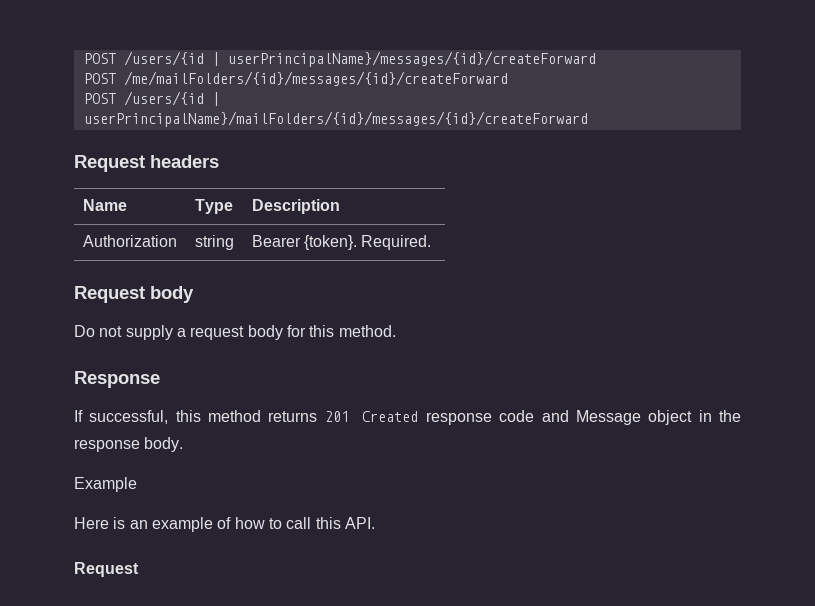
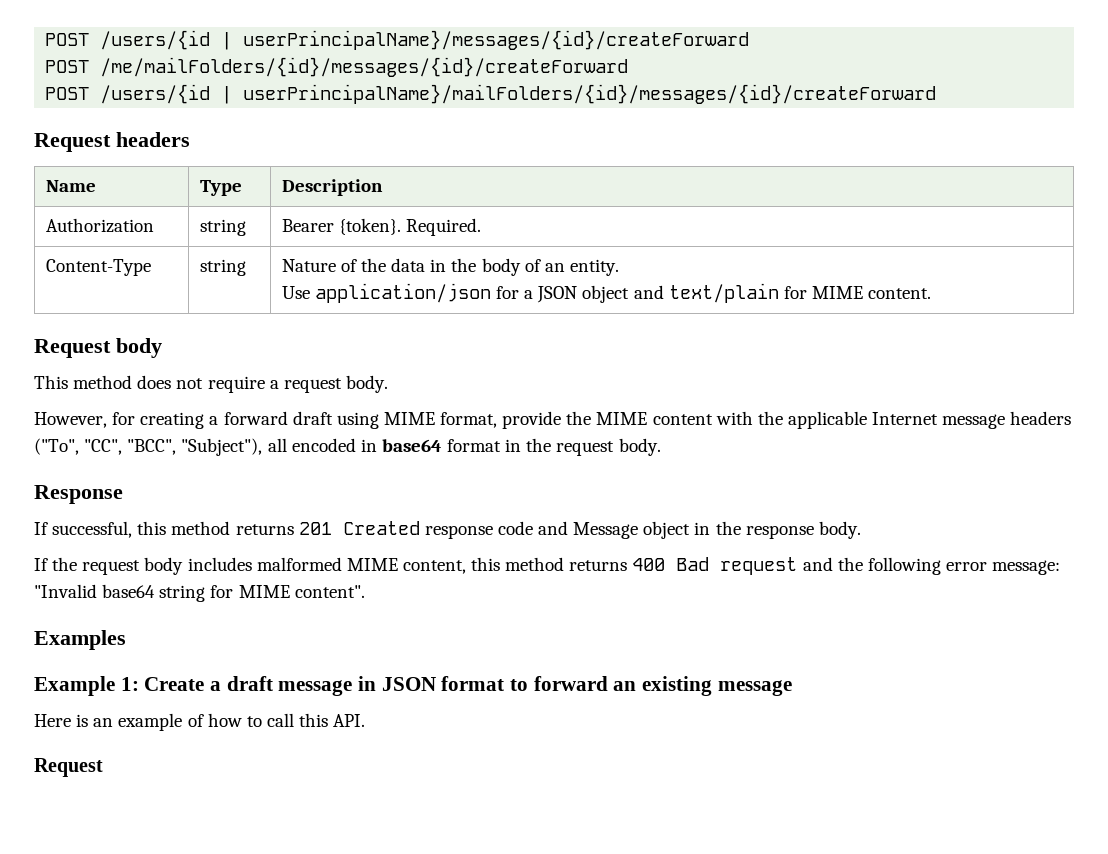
[74,286,194,303] [74,325,396,340] // Request body // Do not supply a request body for this method. -> [45,259,151,276] [199,259,246,276] [281,258,619,276] [281,283,932,303] [34,338,162,358] [34,375,388,393] [34,411,1072,429] [34,438,661,456] // Content-Type | string | Nature of the data in the body of an entity. // Use application/json for a JSON object and text/plain for MIME content. // Request body // This method does not require a request body. // However, for creating a forward draft using MIME format, provide the MIME content with the applicable Internet message headers ("To", "CC", "BCC", "Subject"), all encoded in base64 format in the request body.
[74,477,137,492] Example -> [34,557,1061,575] [34,584,365,602] [34,630,126,650] [34,676,792,696] If the request body includes malformed MIME content, this method returns 400 Bad request and the following error message: "Invalid base64 string for MIME content". // Examples // Example 1: Create a draft message in JSON format to forward an existing message

